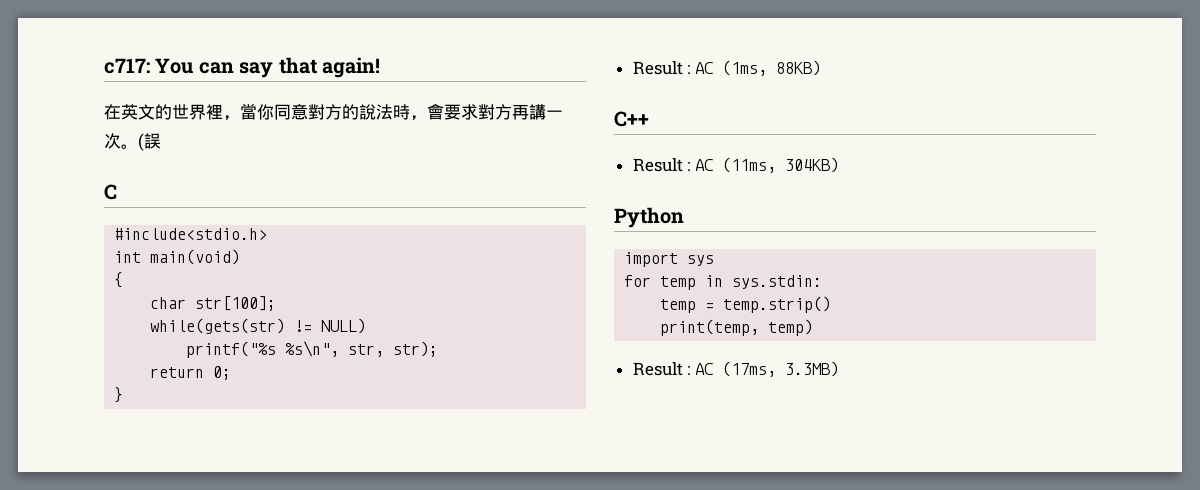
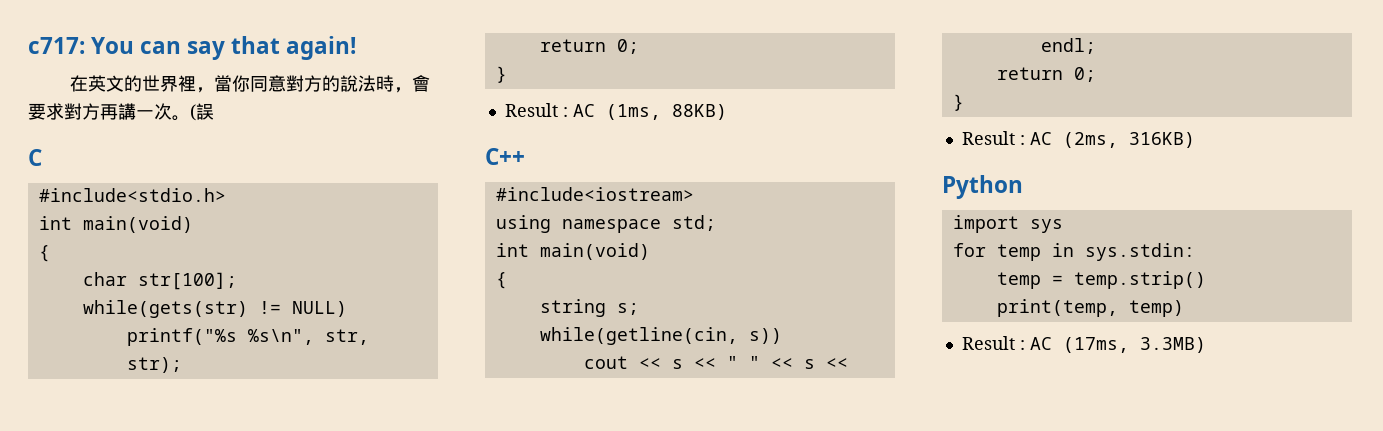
[632,157,839,173] // Result : AC (11ms, 304KB) -> [495,187,694,201] [495,215,716,233] [495,243,650,260] [495,272,507,289] [539,299,639,317] [539,327,782,345] [583,356,848,369] [1040,38,1096,54] [996,67,1096,82] [952,94,964,111] [961,131,1195,148] // #include<iostream> // using namespace std; // int main(void) // { // string s; // while(getline(cin, s)) // cout << s << " " << s << endl; // return 0; // } // Result : AC (2ms, 316KB)

